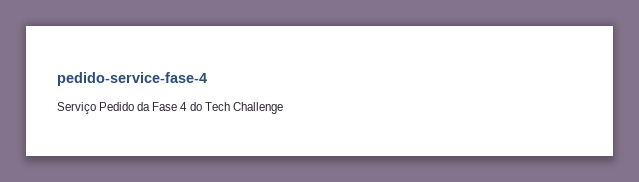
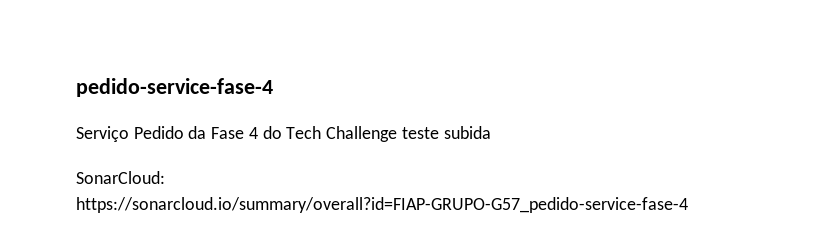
(283, 108) none -> [401,126,491,139] [76,171,165,184] [76,197,688,213] teste subida // SonarCloud: https://sonarcloud.io/summary/overall?id=FIAP-GRUPO-G57_pedido-service-fase-4

